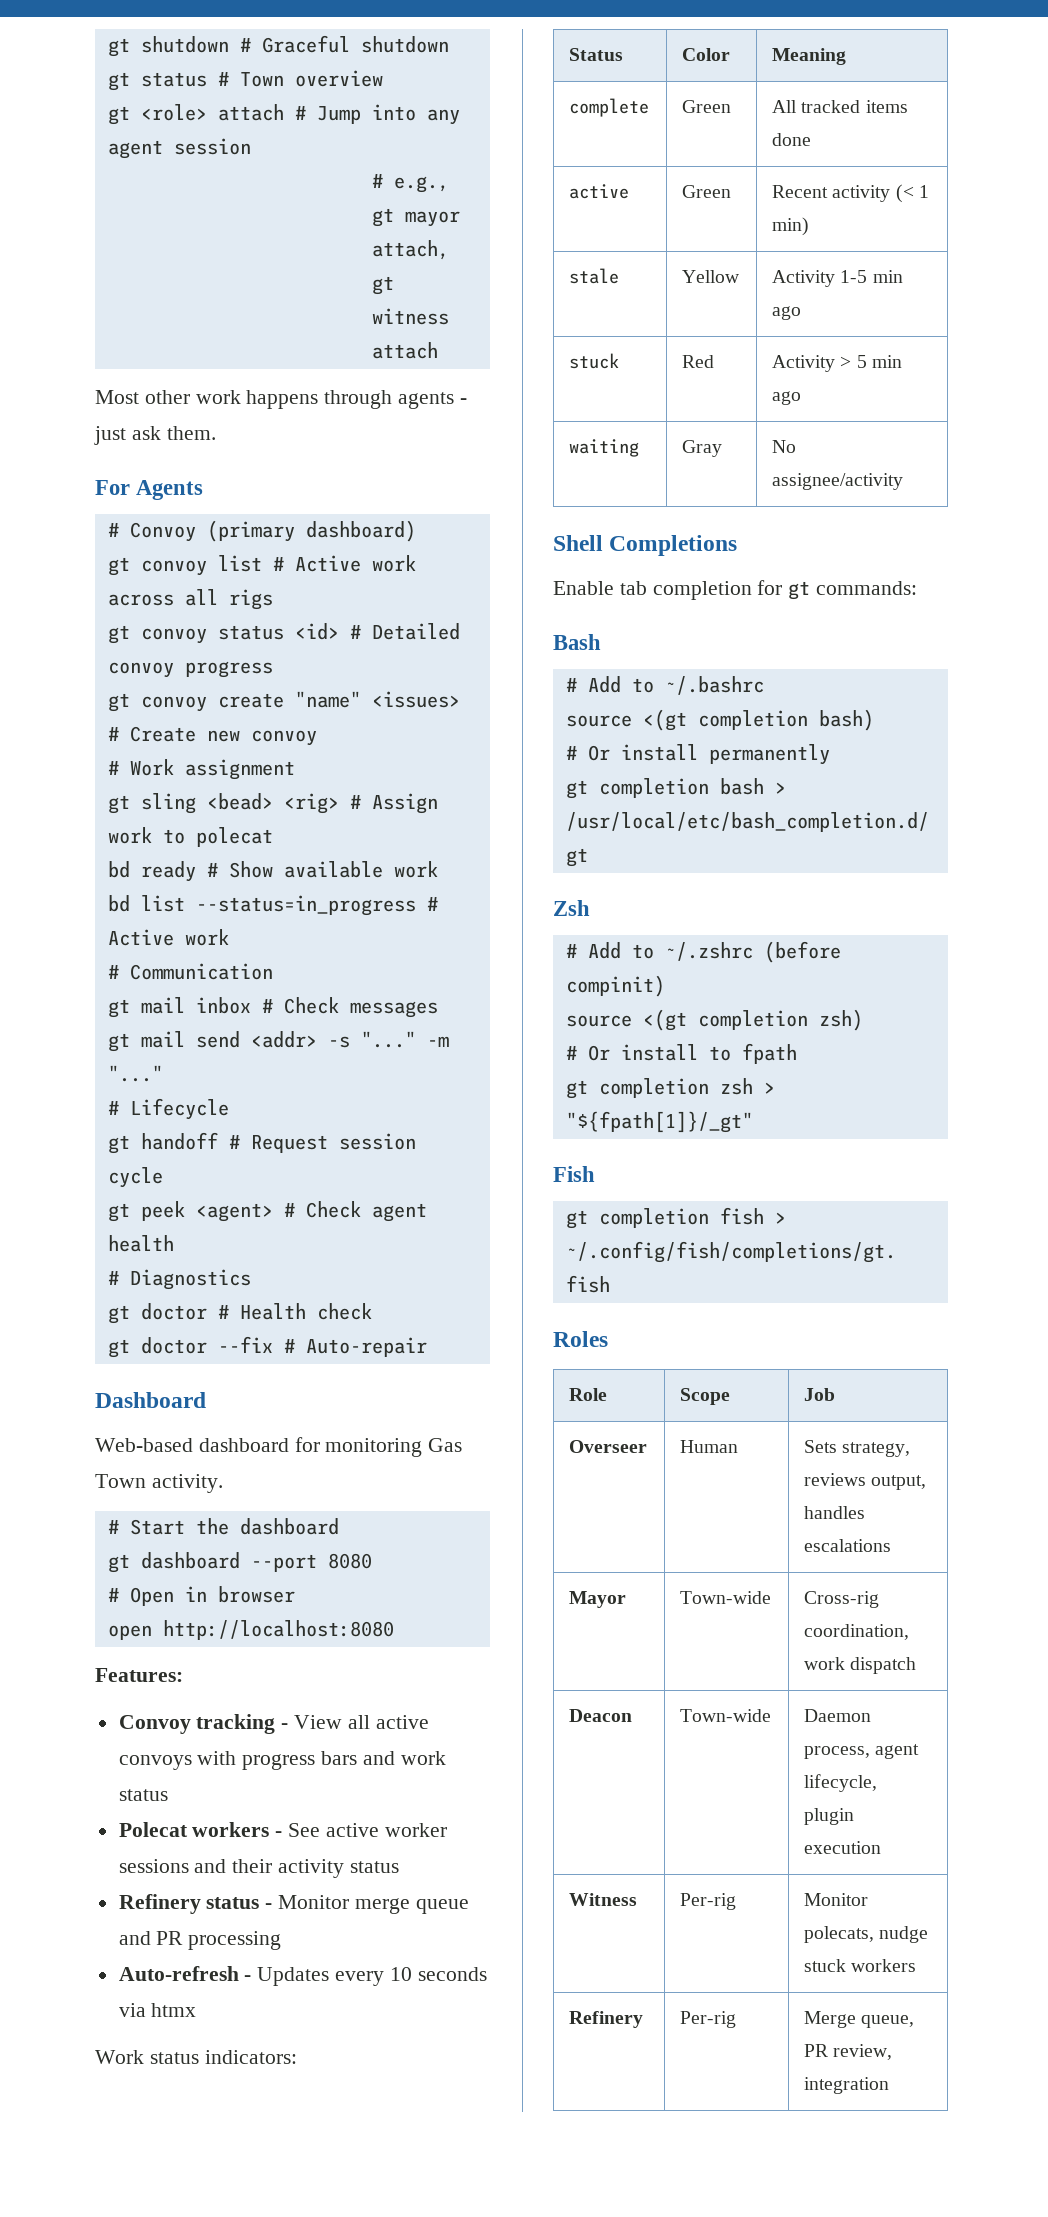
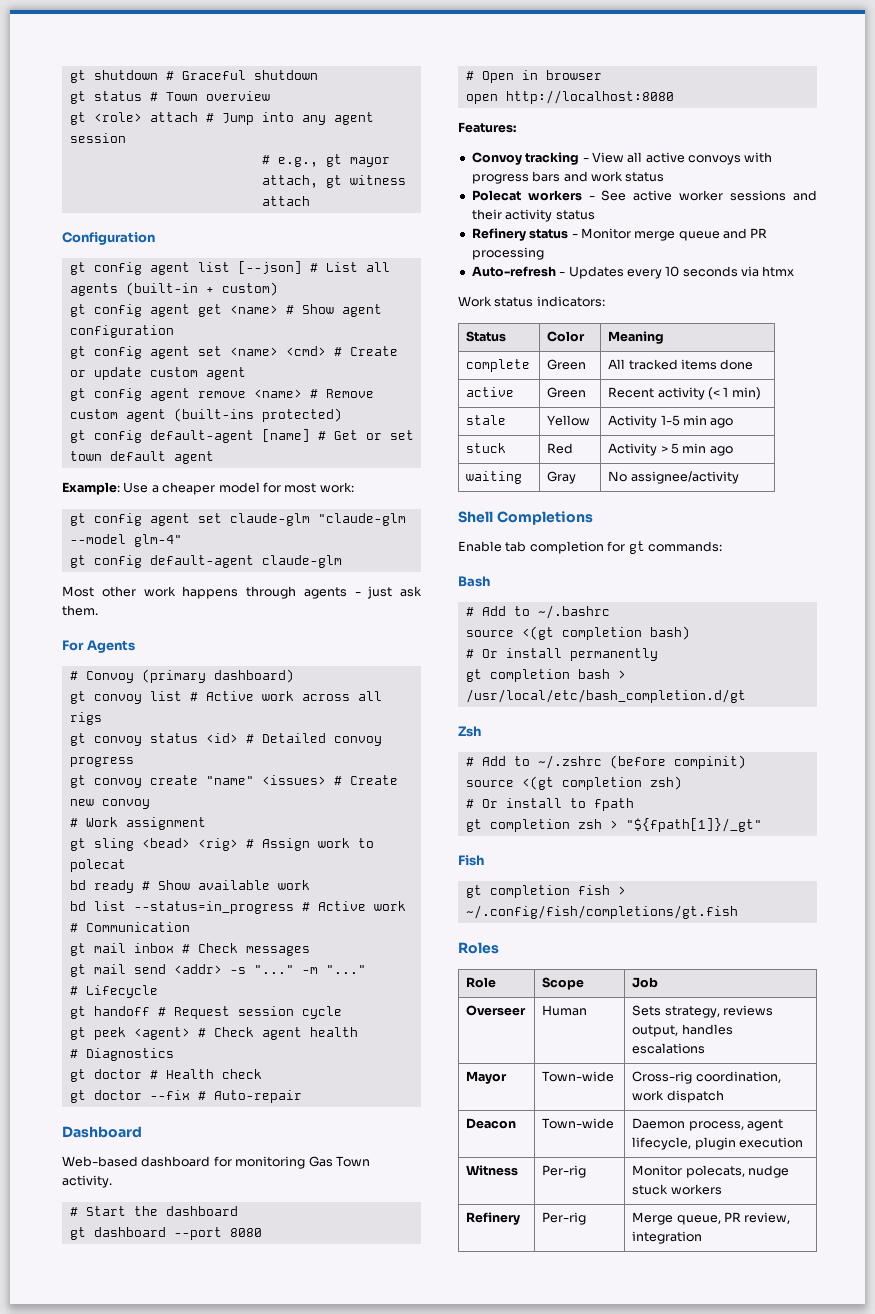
(438, 350) none -> [62,232,155,245] [69,261,390,275] [69,282,278,296] [69,304,382,317] [69,325,174,338] [69,346,398,359] [69,367,246,380] [69,388,374,401] [69,408,342,422] [69,429,414,443] [69,451,214,464] [62,482,354,495] [69,513,406,526] [69,534,182,547] [69,555,342,568] // Configuration // gt config agent list [--json] # List all agents (built-in + custom) // gt config agent get <name> # Show agent configuration // gt config agent set <name> <cmd> # Create or update custom agent // gt config agent remove <name> # Remove custom agent (built-ins protected) // gt config default-agent [name] # Get or set town default agent // Example: Use a cheaper model for most work: // gt config agent set claude-glm "claude-glm --model glm-4" // gt config default-agent claude-glm

